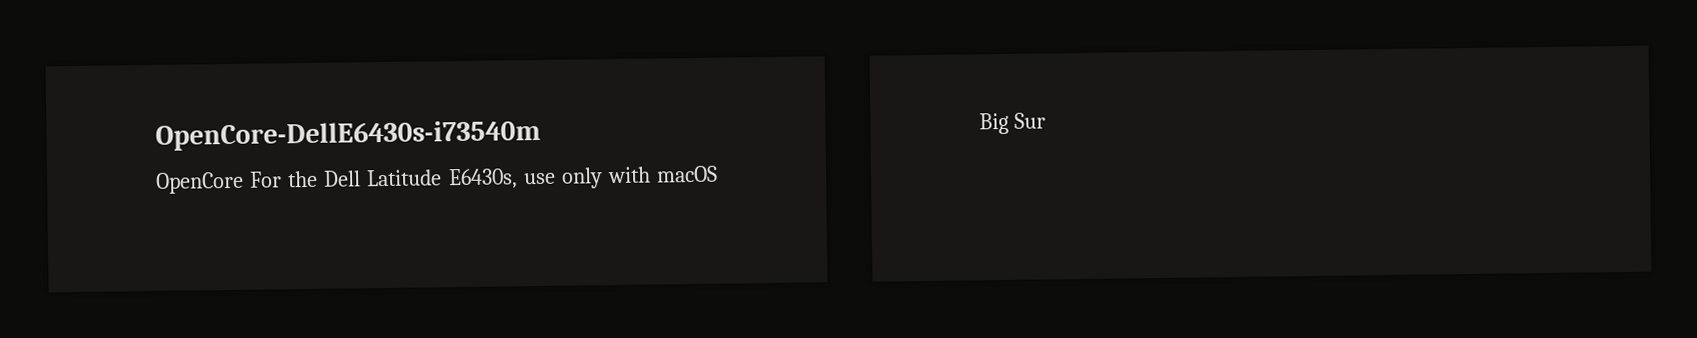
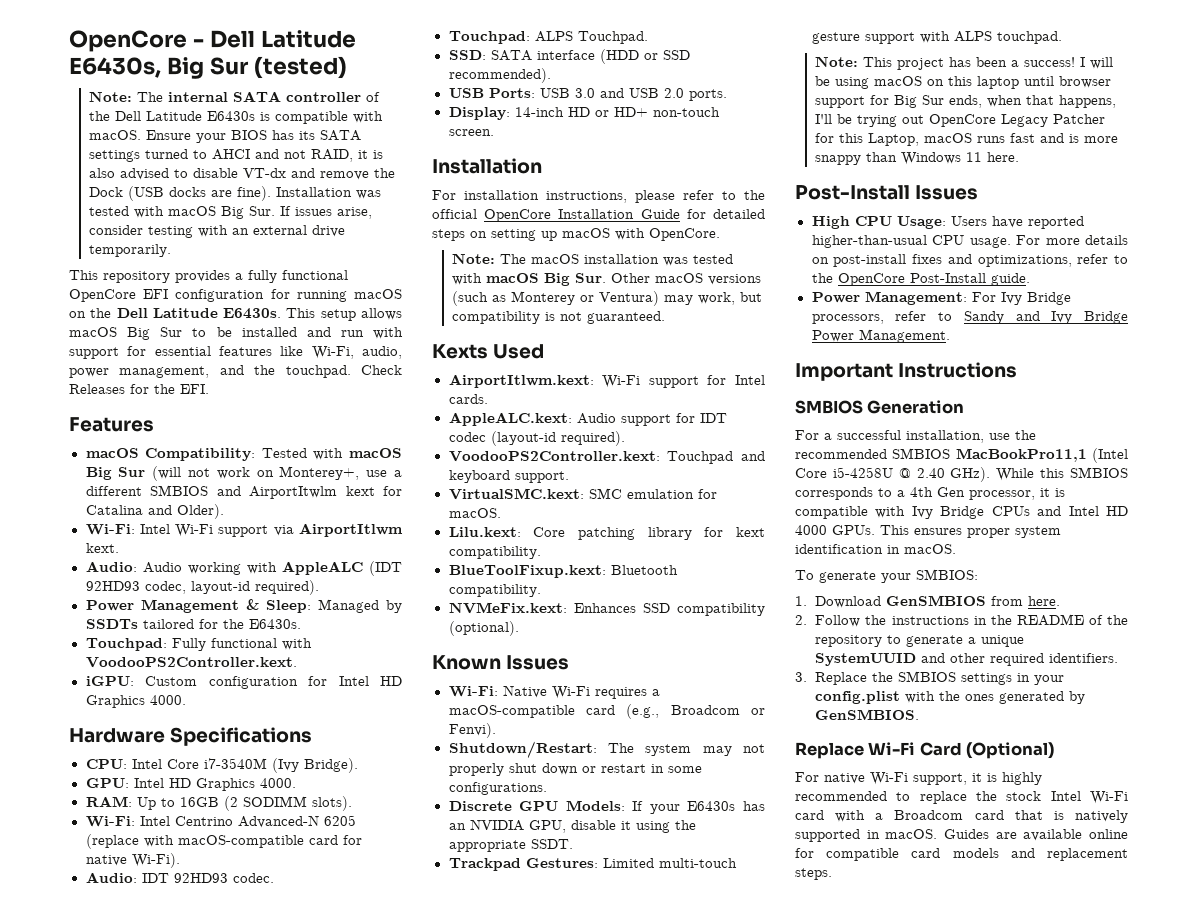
[155,119,541,151] [155,165,718,194] [979,112,1046,135] OpenCore-DellE6430s-i73540m // OpenCore For the Dell Latitude E6430s, use only with macOS Big Sur -> [69,30,356,52] [69,56,347,79] [89,91,381,102] [89,111,384,124] [89,130,362,143] [89,149,384,162] [89,168,396,180] [89,186,382,201] [89,206,373,219] [89,225,346,238] [89,244,172,257] [69,270,348,283] [69,289,402,302] [69,308,402,321] [69,327,403,340] [69,346,403,359] [69,365,402,378] [69,384,209,394] [69,417,154,432] [85,448,402,461] [85,466,402,481] [85,485,402,499] [85,504,224,519] [85,523,403,537] [85,543,119,553] [85,561,402,576] [85,580,319,595] [85,599,402,613] [85,619,301,629] [85,638,312,651] [85,657,297,668] [85,676,402,689] [85,695,186,708] [69,727,313,746] [85,758,358,773] [85,778,296,791] [85,796,352,811] [85,815,356,828] [85,834,362,849] [85,853,180,868] [85,872,274,883] [448,31,648,44] [448,49,690,64] [448,68,551,83] [448,88,727,101] [448,107,720,120] [448,129,494,136] [432,158,542,174] [432,190,765,203] [432,209,765,222] [432,228,720,241] [452,253,734,266] [452,273,762,286] [452,291,763,306] [452,311,666,324] [432,344,545,359] [448,374,765,388] [448,394,488,404] [448,412,727,426] [448,431,625,446] [448,451,765,464] [448,470,569,483] [448,488,717,500] [448,508,501,518] [448,527,765,540] [448,546,541,559] [448,565,678,578] [448,584,541,597] [448,602,765,616] [448,621,519,636] [432,655,570,670] [448,685,660,699] [448,704,765,719] [448,723,496,738] [448,741,765,758] [448,763,702,776] [448,782,547,795] [448,800,765,814] [448,819,696,833] [448,839,573,852] [448,858,737,871] [811,31,1062,44] [815,56,1114,70] [815,76,1112,89] [815,95,1117,108] [815,114,1106,127] [815,133,1119,146] [815,152,1020,165] [795,185,979,200] [811,216,1084,229] [811,235,1128,248] [811,254,1128,267] [811,273,1030,286] [811,291,1071,305] [811,311,1128,324] [811,329,950,343] [795,362,1018,381] [795,400,965,414] [795,430,1036,443] [795,448,1128,463] [795,467,1128,482] [795,487,1065,500] [795,506,1128,519] [795,525,1061,538] [795,544,956,554] [795,569,978,583] [795,595,1061,608] [795,614,1128,627] [815,635,1025,647] [815,653,1119,666] [795,671,1065,685] [815,691,1086,704] [815,709,920,720] [795,742,1055,759] [795,772,1042,785] [795,791,1128,804] [795,810,1128,823] [795,829,1128,842] [795,848,1128,861] [795,868,832,880] OpenCore - Dell Latitude E6430s, Big Sur (tested) // Note: The internal SATA controller of the Dell Latitude E6430s is compatible with macOS. Ensure your BIOS has its SATA settings turned to AHCI and not RAID, it is also advised to disable VT-dx and remove the Dock (USB docks are fine). Installation was tested with macOS Big Sur. If issues arise, consider testing with an external drive temporarily. // This repository provides a fully functional OpenCore EFI configuration for running macOS on the Dell Latitude E6430s. This setup allows macOS Big Sur to be installed and run with support for essential features like Wi-Fi, audio, power management, and the touchpad. Check Releases for the EFI. // Features // macOS Compatibility: Tested with macOS Big Sur (will not work on Monterey+, use a different SMBIOS and AirportItwlm kext for Catalina and Older). // Wi-Fi: Intel Wi-Fi support via AirportItlwm kext. // Audio: Audio working with AppleALC (IDT 92HD93 codec, layout-id required). // Power Management & Sleep: Managed by SSDTs tailored for the E6430s. // Touchpad: Fully functional with VoodooPS2Controller.kext. // iGPU: Custom configuration for Intel HD Graphics 4000. // Hardware Specifications // CPU: Intel Core i7-3540M (Ivy Bridge). // GPU: Intel HD Graphics 4000. // RAM: Up to 16GB (2 SODIMM slots). // Wi-Fi: Intel Centrino Advanced-N 6205 (replace with macOS-compatible card for native Wi-Fi). // Audio: IDT 92HD93 codec. // Touchpad: ALPS Touchpad. // SSD: SATA interface (HDD or SSD recommended). // USB Ports: USB 3.0 and USB 2.0 ports. // Display: 14-inch HD or HD+ non-touch screen. // Installation // For installation instructions, please refer to the official OpenCore Installation Guide for detailed steps on setting up macOS with OpenCore. // Note: The macOS installation was tested with macOS Big Sur. Other macOS versions (such as Monterey or Ventura) may work, but compatibility is not guaranteed. // Kexts Used // AirportItlwm.kext: Wi-Fi support for Intel cards. // AppleALC.kext: Audio support for IDT codec (layout-id required). // VoodooPS2Controller.kext: Touchpad and keyboard support. // VirtualSMC.kext: SMC emulation for macOS. // Lilu.kext: Core patching library for kext compatibility. // BlueToolFixup.kext: Bluetooth compatibility. // NVMeFix.kext: Enhances SSD compatibility (optional). // Known Issues // Wi-Fi: Native Wi-Fi requires a macOS-compatible card (e.g., Broadcom or Fenvi). // Shutdown/Restart: The system may not properly shut down or restart in some configurations. // Discrete GPU Models: If your E6430s has an NVIDIA GPU, disable it using the appropriate SSDT. // Trackpad Gestures: Limited multi-touch gesture support with ALPS touchpad. // Note: This project has been a success! I will be using macOS on this laptop until browser support for Big Sur ends, when that happens, I'll be trying out OpenCore Legacy Patcher for this Laptop, macOS runs fast and is more snappy than Windows 11 here. // Post-Install Issues // High CPU Usage: Users have reported higher-than-usual CPU usage. For more details on post-install fixes and optimizations, refer to the OpenCore Post-Install guide. // Power Management: For Ivy Bridge processors, refer to Sandy and Ivy Bridge Power Management. // Important Instructions // SMBIOS Generation // For a successful installation, use the recommended SMBIOS MacBookPro11,1 (Intel Core i5-4258U @ 2.40 GHz). While this SMBIOS corresponds to a 4th Gen processor, it is compatible with Ivy Bridge CPUs and Intel HD 4000 GPUs. This ensures proper system identification in macOS. // To generate your SMBIOS: // 1. Download GenSMBIOS from here. // 2. Follow the instructions in the README of the repository to generate a unique SystemUUID and other required identifiers. // 3. Replace the SMBIOS settings in your config.plist with the ones generated by GenSMBIOS. // Replace Wi-Fi Card (Optional) // For native Wi-Fi support, it is highly recommended to replace the stock Intel Wi-Fi card with a Broadcom card that is natively supported in macOS. Guides are available online for compatible card models and replacement steps.

